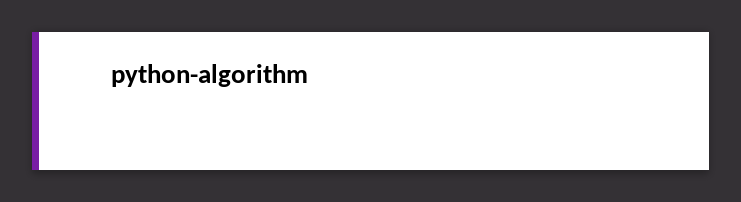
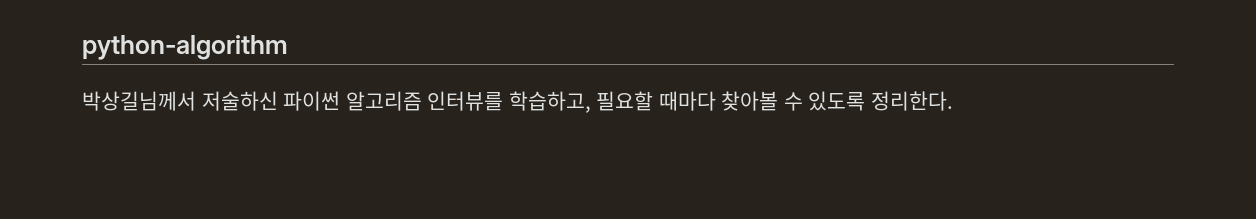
(308, 75) none -> [82,91,953,113] // 박상길님께서 저술하신 파이썬 알고리즘 인터뷰를 학습하고, 필요할 때마다 찾아볼 수 있도록 정리한다.

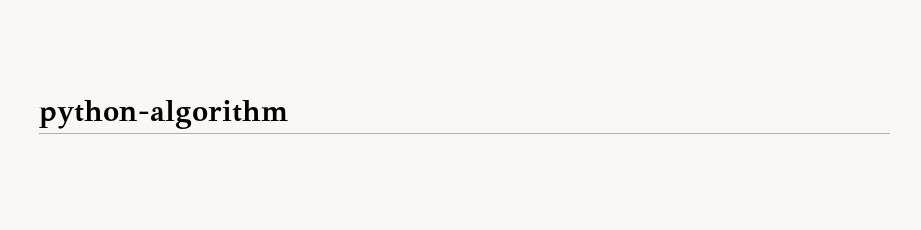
[82,91,953,113] // 박상길님께서 저술하신 파이썬 알고리즘 인터뷰를 학습하고, 필요할 때마다 찾아볼 수 있도록 정리한다. -> (288, 114) none

